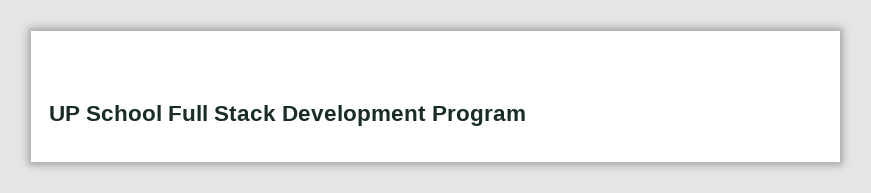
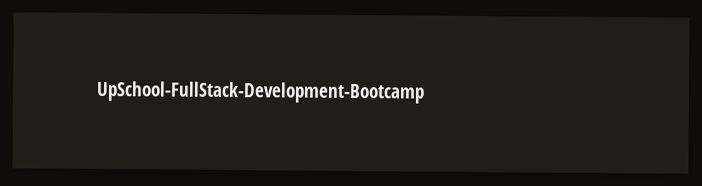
[49,105,527,126] UP School Full Stack Development Program -> [96,80,425,104] UpSchool-FullStack-Development-Bootcamp

